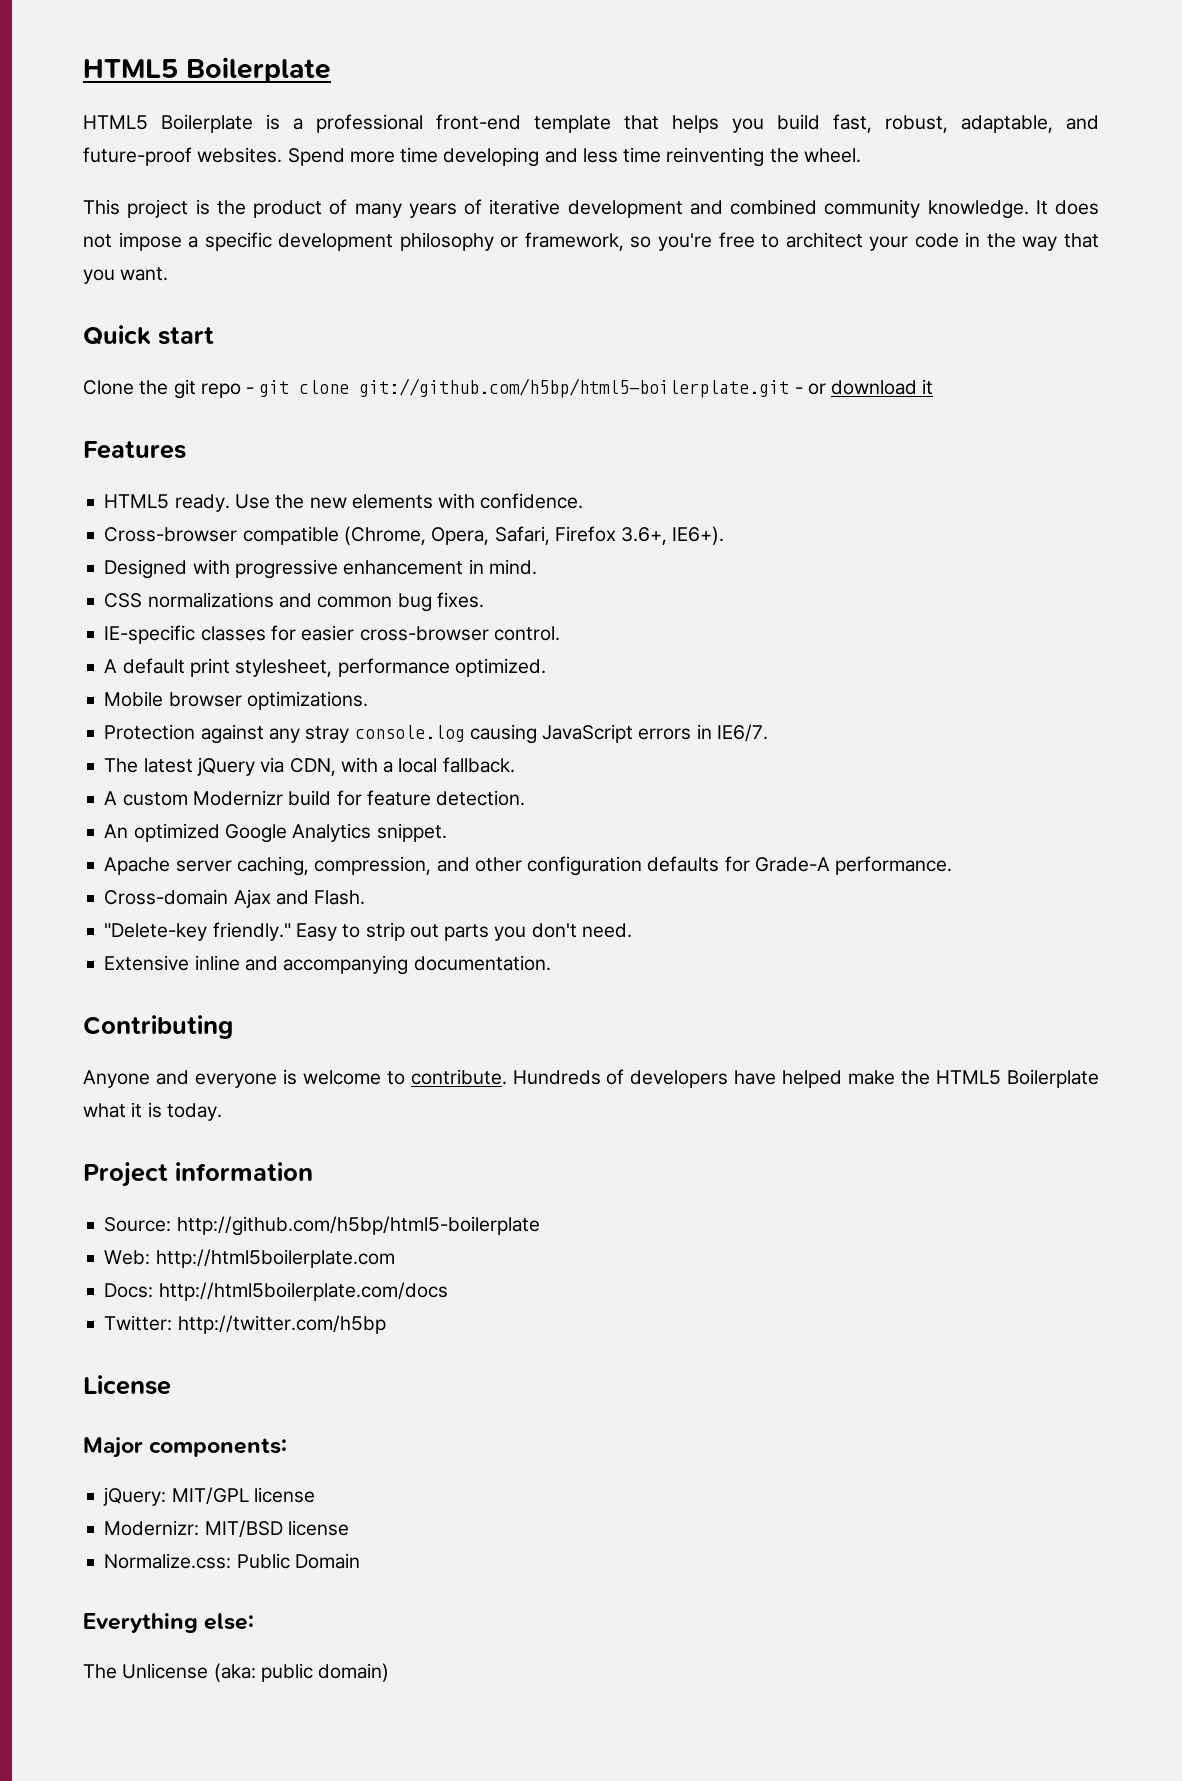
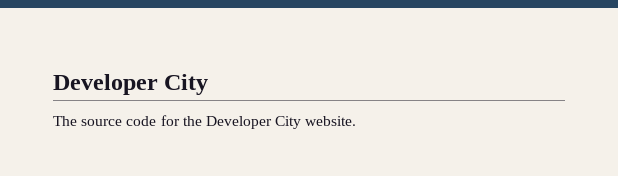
[83,57,331,83] [83,114,1099,133] [83,147,861,167] [83,199,1099,219] [83,232,1099,251] [83,267,169,284] [83,325,214,345] [83,378,934,399] [83,441,186,459] [104,493,584,512] [104,526,725,545] [104,559,537,579] [104,592,484,612] [104,625,560,644] [104,658,546,677] [104,691,368,710] [104,724,768,744] [104,757,515,776] [104,790,526,806] [104,823,447,843] [104,856,953,876] [104,889,366,908] [104,922,632,941] [104,955,551,975] [83,1015,233,1039] [83,1069,1099,1088] [83,1102,222,1121] [83,1162,313,1187] [104,1216,540,1236] [104,1249,395,1268] [104,1282,448,1301] [104,1315,386,1334] [83,1375,171,1395] [83,1437,288,1458] [103,1487,315,1506] [104,1520,349,1538] [104,1553,360,1569] [83,1613,255,1633] [83,1663,390,1682] HTML5 Boilerplate // HTML5 Boilerplate is a professional front-end template that helps you build fast, robust, adaptable, and future-proof websites. Spend more time developing and less time reinventing the wheel. // This project is the product of many years of iterative development and combined community knowledge. It does not impose a specific development philosophy or framework, so you're free to architect your code in the way that you want. // Quick start // Clone the git repo - git clone git://github.com/h5bp/html5-boilerplate.git - or download it // Features // HTML5 ready. Use the new elements with confidence. // Cross-browser compatible (Chrome, Opera, Safari, Firefox 3.6+, IE6+). // Designed with progressive enhancement in mind. // CSS normalizations and common bug fixes. // IE-specific classes for easier cross-browser control. // A default print stylesheet, performance optimized. // Mobile browser optimizations. // Protection against any stray console.log causing JavaScript errors in IE6/7. // The latest jQuery via CDN, with a local fallback. // A custom Modernizr build for feature detection. // An optimized Google Analytics snippet. // Apache server caching, compression, and other configuration defaults for Grade-A performance. // Cross-domain Ajax and Flash. // "Delete-key friendly." Easy to strip out parts you don't need. // Extensive inline and accompanying documentation. // Contributing // Anyone and everyone is welcome to contribute. Hundreds of developers have helped make the HTML5 Boilerplate what it is today. // Project information // Source: http://github.com/h5bp/html5-boilerplate // Web: http://html5boilerplate.com // Docs: http://html5boilerplate.com/docs // Twitter: http://twitter.com/h5bp // License // Major components: // jQuery: MIT/GPL license // Modernizr: MIT/BSD license // Normalize.css: Public Domain // Everything else: // The Unlicense (aka: public domain) -> [53,74,209,95] [53,115,357,129] Developer City // The source code for the Developer City website.

